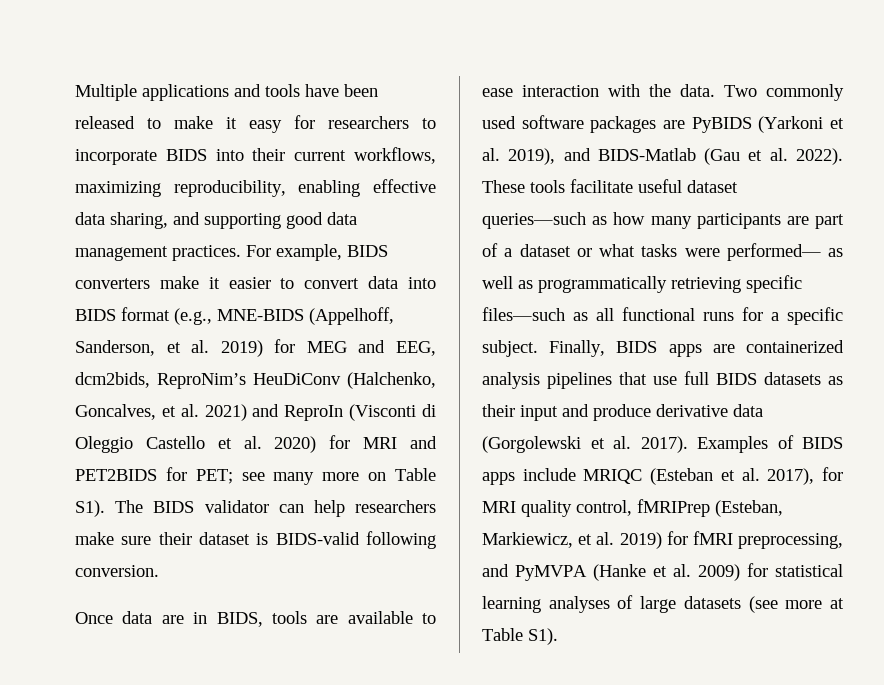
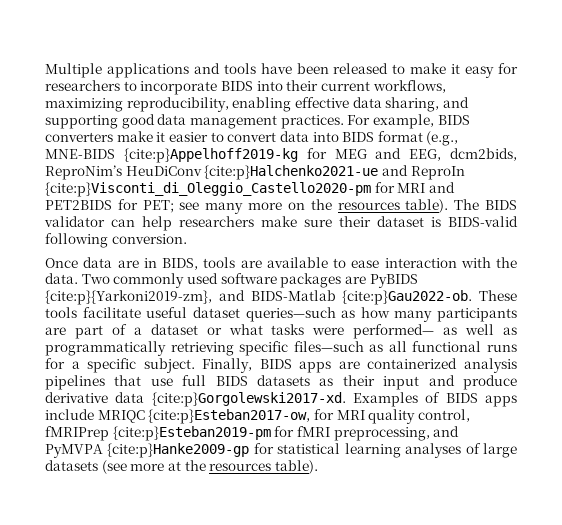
[309,307,394,325] [75,340,263,357] (Appelhoff, Sanderson, et al. 2019) -> [123,148,298,163] {cite:p}Appelhoff2019-kg
[347,372,436,389] [75,404,436,421] [75,436,317,453] (Halchenko, Goncalves, et al. 2021) and ReproIn (Visconti di Oleggio Castello et al. 2020) -> [204,165,465,180] [45,182,371,197] {cite:p}Halchenko2021-ue and ReproIn {cite:p}Visconti_di_Oleggio_Castello2020-pm
[395,468,436,481] [75,500,105,517] Table S1). -> [310,199,449,213] the resources table).
[758,116,844,133] [482,148,843,165] (Yarkoni et al. 2019), and BIDS-Matlab (Gau et al. 2022). -> [45,290,473,305] {cite:p}{Yarkoni2019-zm}, and BIDS-Matlab {cite:p}Gau2022-ob.
[482,436,688,453] (Gorgolewski et al. 2017). -> [151,392,346,407] {cite:p}Gorgolewski2017-xd.
[650,468,815,485] (Esteban et al. 2017), -> [148,409,311,424] {cite:p}Esteban2017-ow,
[715,500,783,517] [482,532,662,549] (Esteban, Markiewicz, et al. 2019) -> [112,426,271,441] {cite:p}Esteban2019-pm
[593,564,740,581] (Hanke et al. 2009) -> [107,443,250,458] {cite:p}Hanke2009-gp
[482,628,558,645] Table S1). -> [184,460,318,474] the resources table).

